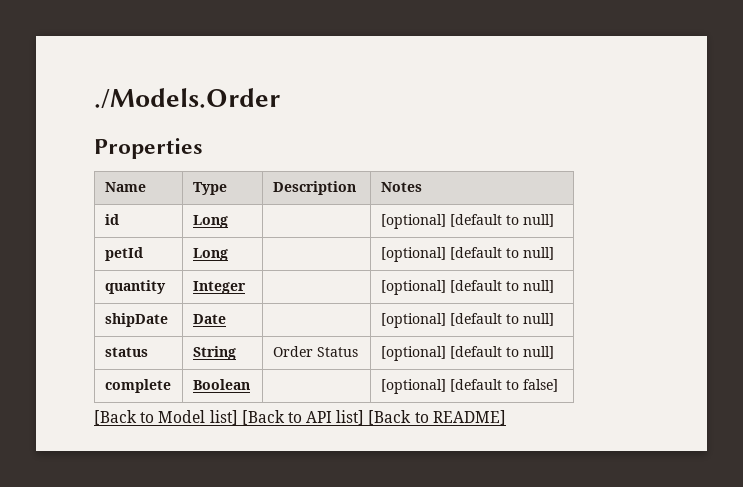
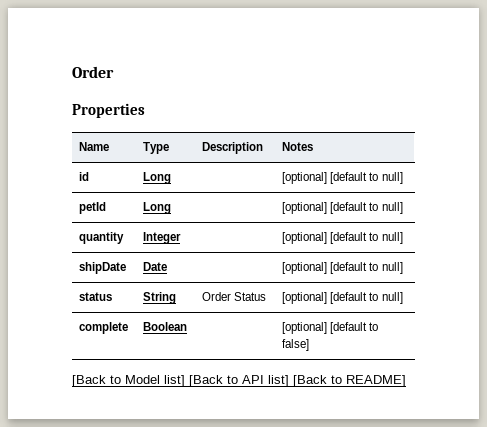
[94,88,280,109] ./Models.Order -> [72,66,114,78] Order

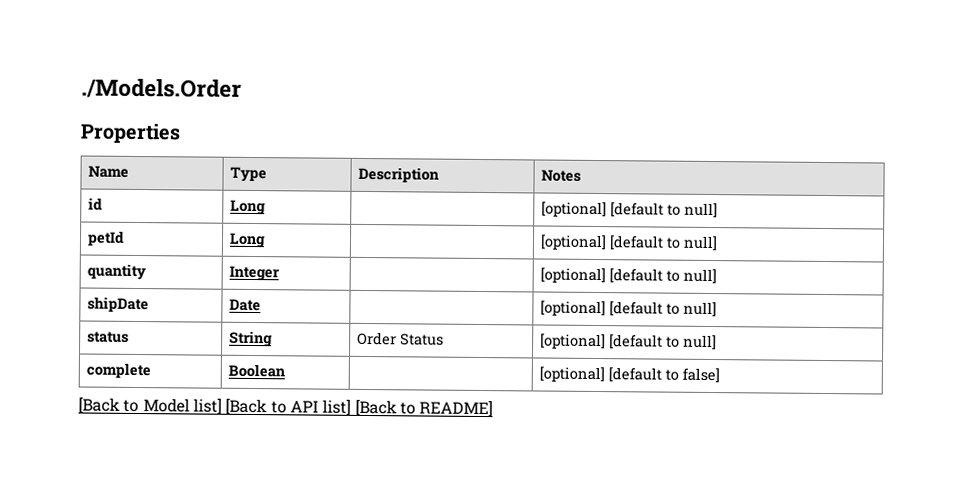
[72,66,114,78] Order -> [81,77,242,99] ./Models.Order

